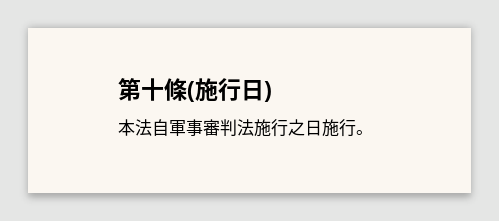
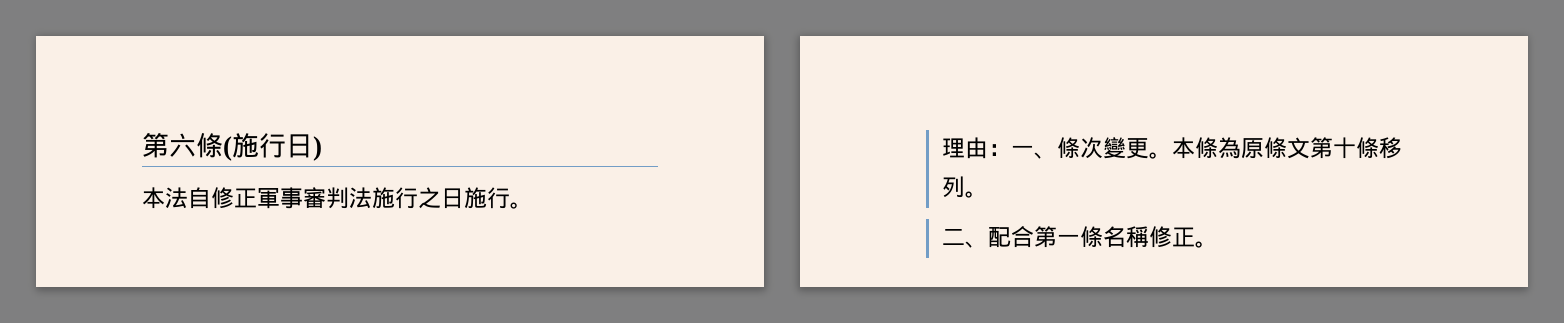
[118,78,164,101] 第十 -> [142,132,196,158] 第六
(169, 127) none -> [211,187,257,209] 修正
(373, 132) none -> [941,137,1402,159] [941,176,988,198] [941,226,1218,248] // 理由：一、條次變更。本條為原條文第十條移列。 // 二、配合第一條名稱修正。

